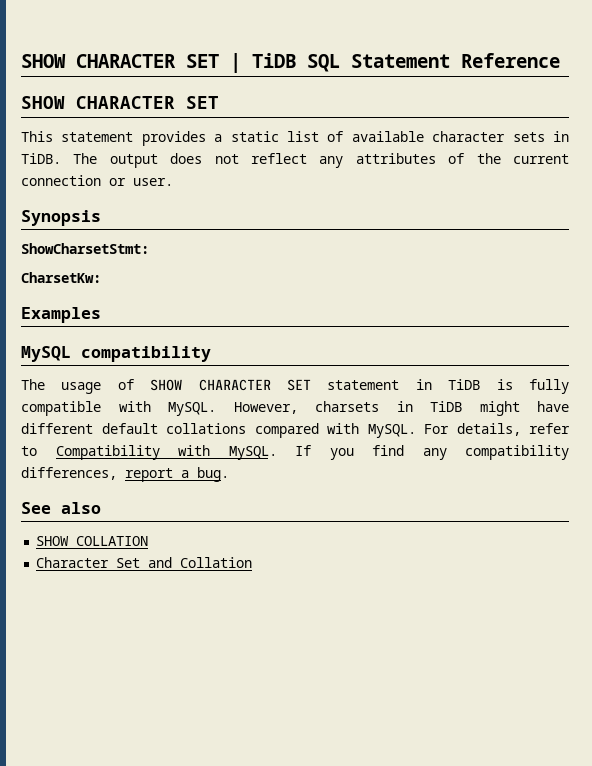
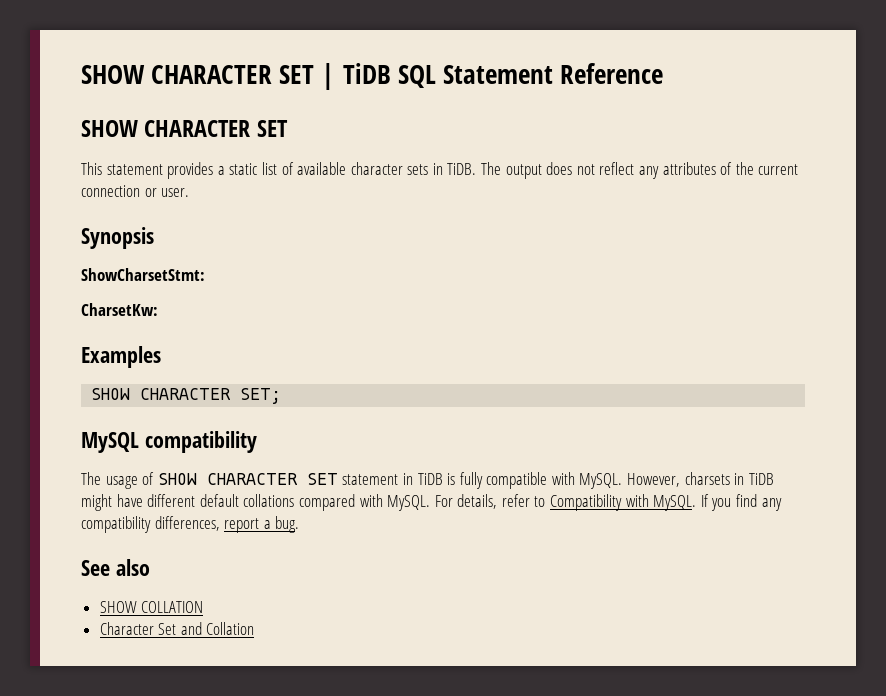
(101, 315) none -> [91,388,282,404] // SHOW CHARACTER SET;

